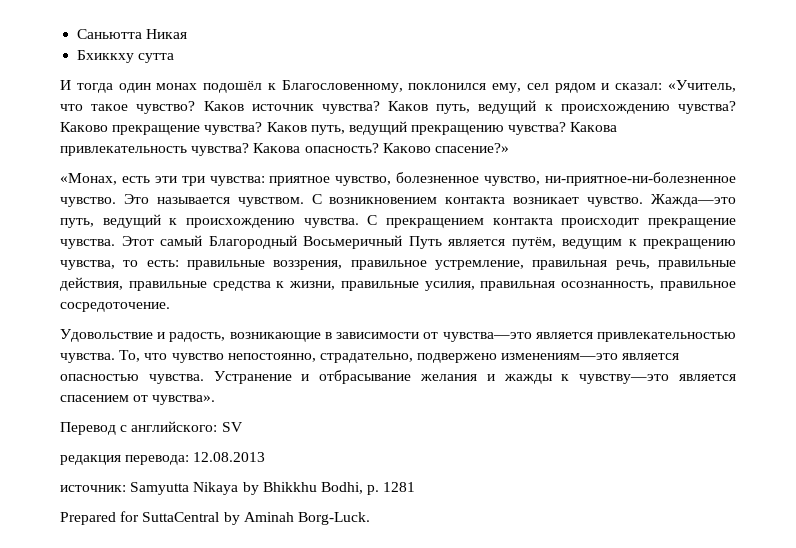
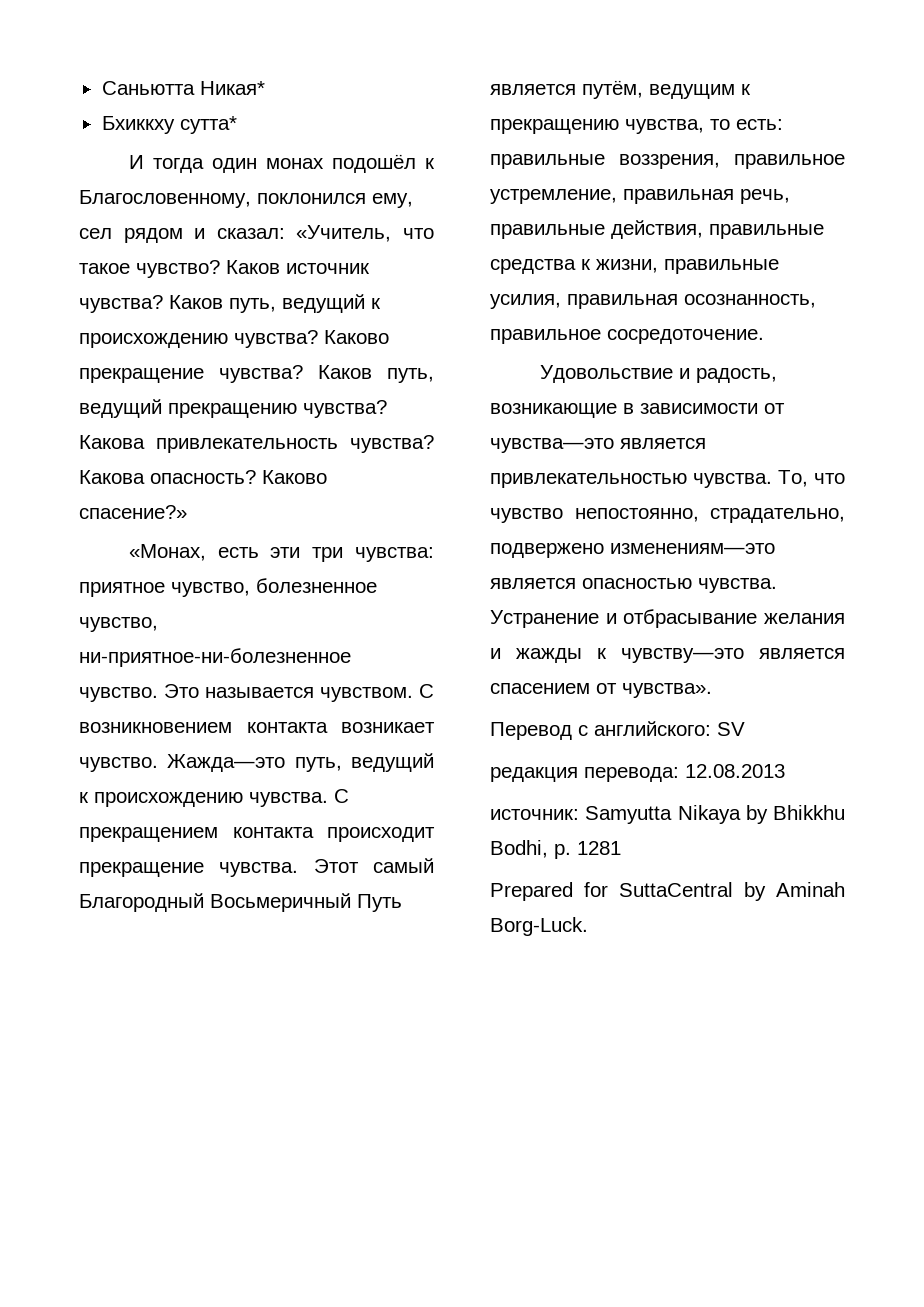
[146,29,188,39] Никая -> [199,81,265,95] Никая*
[138,53,175,63] сутта -> [179,116,237,134] сутта*

